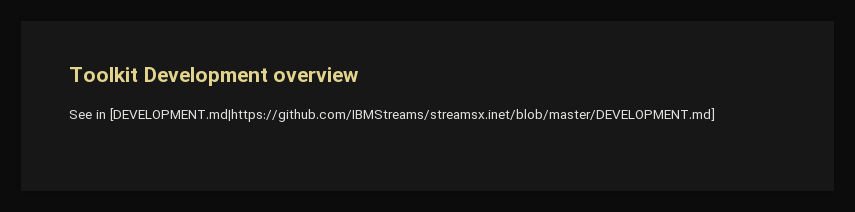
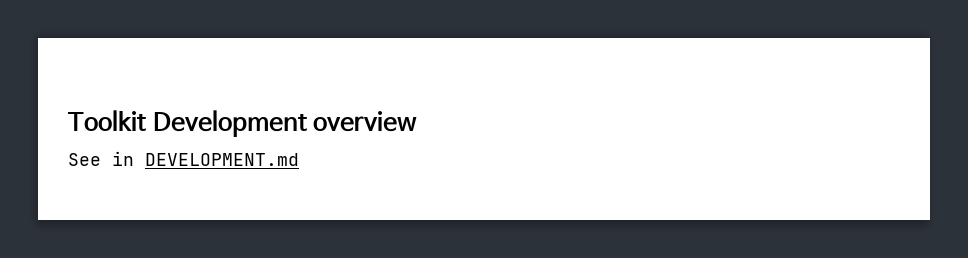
[110,108,715,122] [DEVELOPMENT.md|https://github.com/IBMStreams/streamsx.inet/blob/master/DEVELOPMENT.md] -> [145,153,299,166] DEVELOPMENT.md

